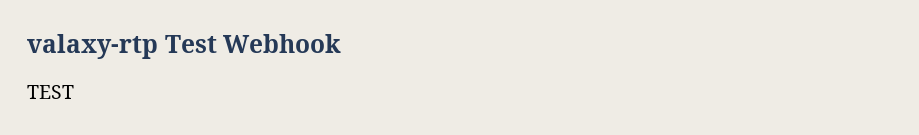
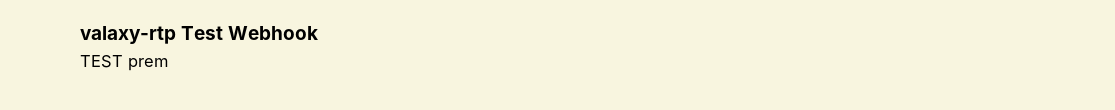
(74, 92) none -> [128,58,168,71] prem

